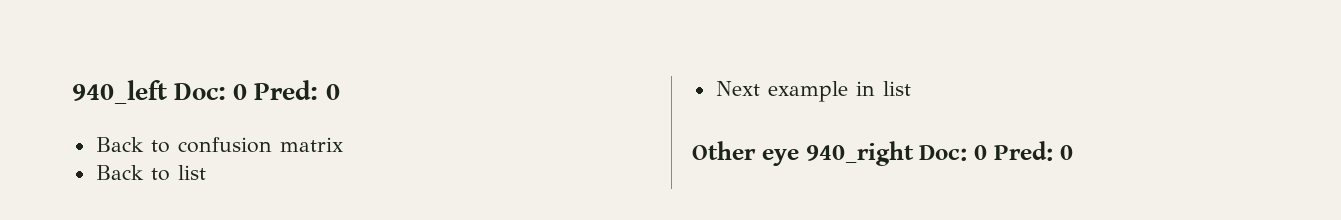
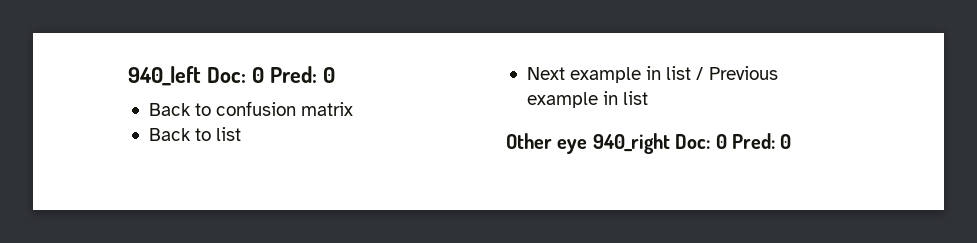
(911, 88) none -> [696,66,778,80] [526,91,649,108] / Previous example in list

